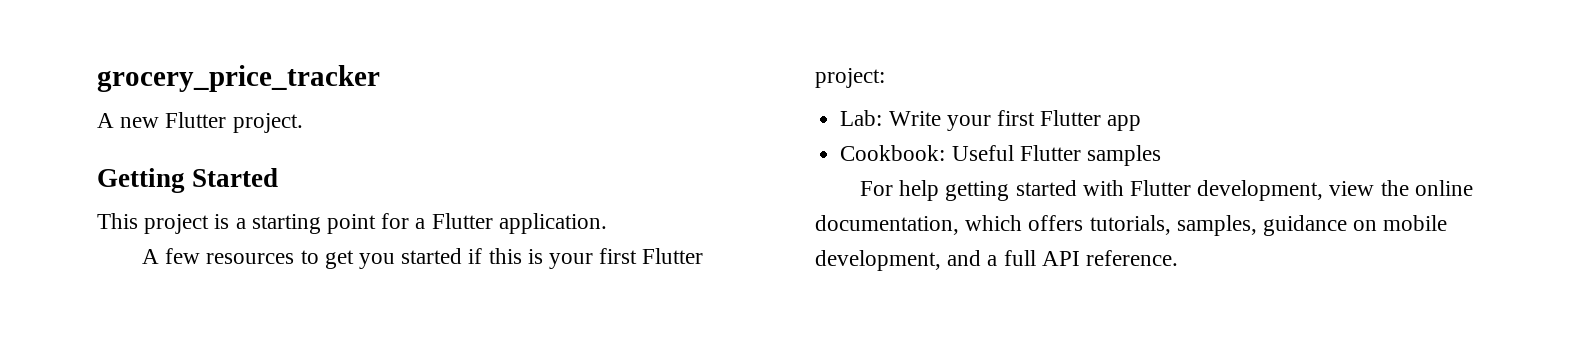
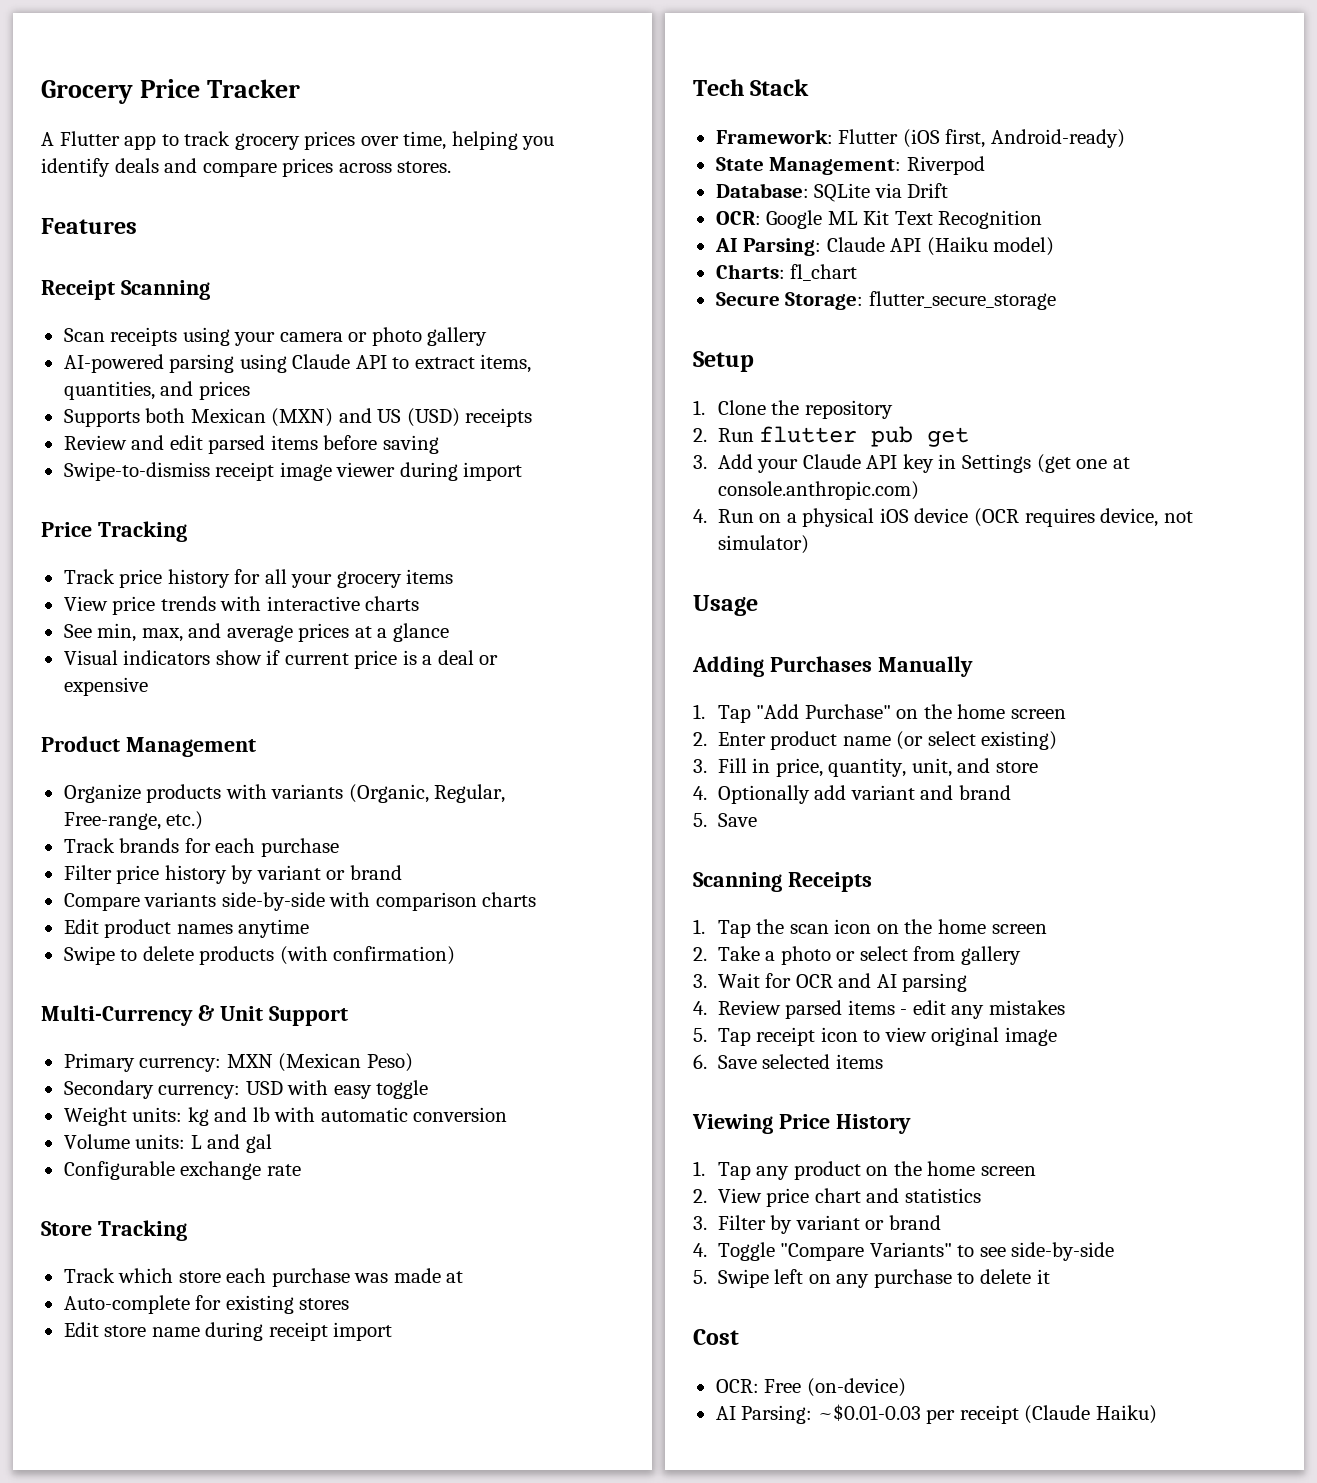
[97,65,380,92] [97,112,303,133] [97,168,279,193] [97,213,607,234] [141,248,704,269] [815,68,885,88] [840,110,1142,131] [840,145,1161,166] [859,180,1473,201] [815,215,1448,236] [815,250,1179,271] grocery_price_tracker // A new Flutter project. // Getting Started // This project is a starting point for a Flutter application. // A few resources to get you started if this is your first Flutter project: // Lab: Write your first Flutter app // Cookbook: Useful Flutter samples // For help getting started with Flutter development, view the online documentation, which offers tutorials, samples, guidance on mobile development, and a full API reference. -> [41,79,301,104] [41,131,555,150] [41,158,452,177] [41,218,137,234] [41,280,210,300] [63,327,488,346] [63,354,532,373] [63,381,250,400] [63,408,533,427] [63,435,439,454] [63,462,523,481] [41,521,187,542] [63,569,454,588] [63,596,420,615] [63,623,449,642] [63,650,499,669] [63,677,148,696] [41,736,256,757] [63,784,506,803] [63,811,204,830] [63,838,339,857] [63,865,402,884] [63,892,537,911] [63,919,310,938] [63,946,456,965] [41,1005,348,1026] [63,1053,413,1072] [63,1080,429,1099] [63,1107,508,1126] [63,1134,272,1153] [63,1161,301,1180] [41,1220,187,1241] [63,1268,464,1287] [63,1295,350,1314] [63,1322,393,1341] [693,79,810,96] [715,129,1125,148] [715,156,985,175] [715,183,949,202] [715,210,1043,229] [714,237,1055,256] [715,264,858,281] [715,291,1056,310] [693,351,754,372] [693,400,893,419] [693,426,970,447] [693,454,1130,473] [717,481,919,500] [693,508,1193,527] [717,535,809,554] [693,595,758,616] [692,656,973,677] [693,704,1067,723] [693,731,1058,750] [693,758,1039,777] [693,785,1011,804] [693,813,757,827] [693,872,872,892] [693,919,1047,938] [693,946,1022,965] [693,973,968,992] [693,1000,1066,1019] [693,1027,1058,1046] [693,1054,883,1069] [692,1114,911,1134] [693,1161,1037,1180] [693,1188,981,1207] [693,1215,941,1234] [693,1242,1115,1261] [693,1269,1050,1288] [693,1329,739,1345] [715,1378,906,1397] [715,1404,1157,1424] Grocery Price Tracker // A Flutter app to track grocery prices over time, helping you identify deals and compare prices across stores. // Features // Receipt Scanning // Scan receipts using your camera or photo gallery // AI-powered parsing using Claude API to extract items, quantities, and prices // Supports both Mexican (MXN) and US (USD) receipts // Review and edit parsed items before saving // Swipe-to-dismiss receipt image viewer during import // Price Tracking // Track price history for all your grocery items // View price trends with interactive charts // See min, max, and average prices at a glance // Visual indicators show if current price is a deal or expensive // Product Management // Organize products with variants (Organic, Regular, Free-range, etc.) // Track brands for each purchase // Filter price history by variant or brand // Compare variants side-by-side with comparison charts // Edit product names anytime // Swipe to delete products (with confirmation) // Multi-Currency & Unit Support // Primary currency: MXN (Mexican Peso) // Secondary currency: USD with easy toggle // Weight units: kg and lb with automatic conversion // Volume units: L and gal // Configurable exchange rate // Store Tracking // Track which store each purchase was made at // Auto-complete for existing stores // Edit store name during receipt import // Tech Stack // Framework: Flutter (iOS first, Android-ready) // State Management: Riverpod // Database: SQLite via Drift // OCR: Google ML Kit Text Recognition // AI Parsing: Claude API (Haiku model) // Charts: fl_chart // Secure Storage: flutter_secure_storage // Setup // 1. Clone the repository // 2. Run flutter pub get // 3. Add your Claude API key in Settings (get one at console.anthropic.com) // 4. Run on a physical iOS device (OCR requires device, not simulator) // Usage // Adding Purchases Manually // 1. Tap "Add Purchase" on the home screen // 2. Enter product name (or select existing) // 3. Fill in price, quantity, unit, and store // 4. Optionally add variant and brand // 5. Save // Scanning Receipts // 1. Tap the scan icon on the home screen // 2. Take a photo or select from gallery // 3. Wait for OCR and AI parsing // 4. Review parsed items - edit any mistakes // 5. Tap receipt icon to view original image // 6. Save selected items // Viewing Price History // 1. Tap any product on the home screen // 2. View price chart and statistics // 3. Filter by variant or brand // 4. Toggle "Compare Variants" to see side-by-side // 5. Swipe left on any purchase to delete it // Cost // OCR: Free (on-device) // AI Parsing: ~$0.01-0.03 per receipt (Claude Haiku)

